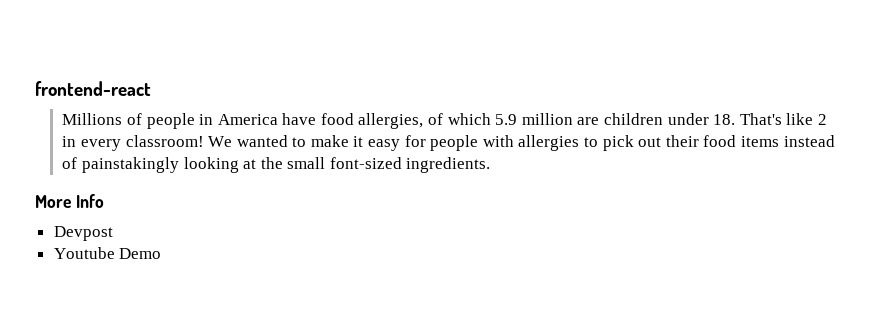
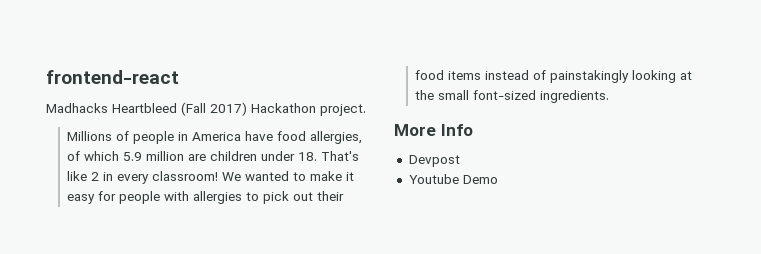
(151, 88) none -> [46,102,366,116] // Madhacks Heartbleed (Fall 2017) Hackathon project.

